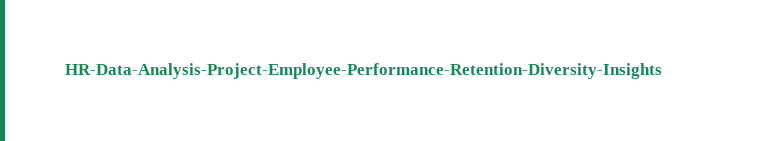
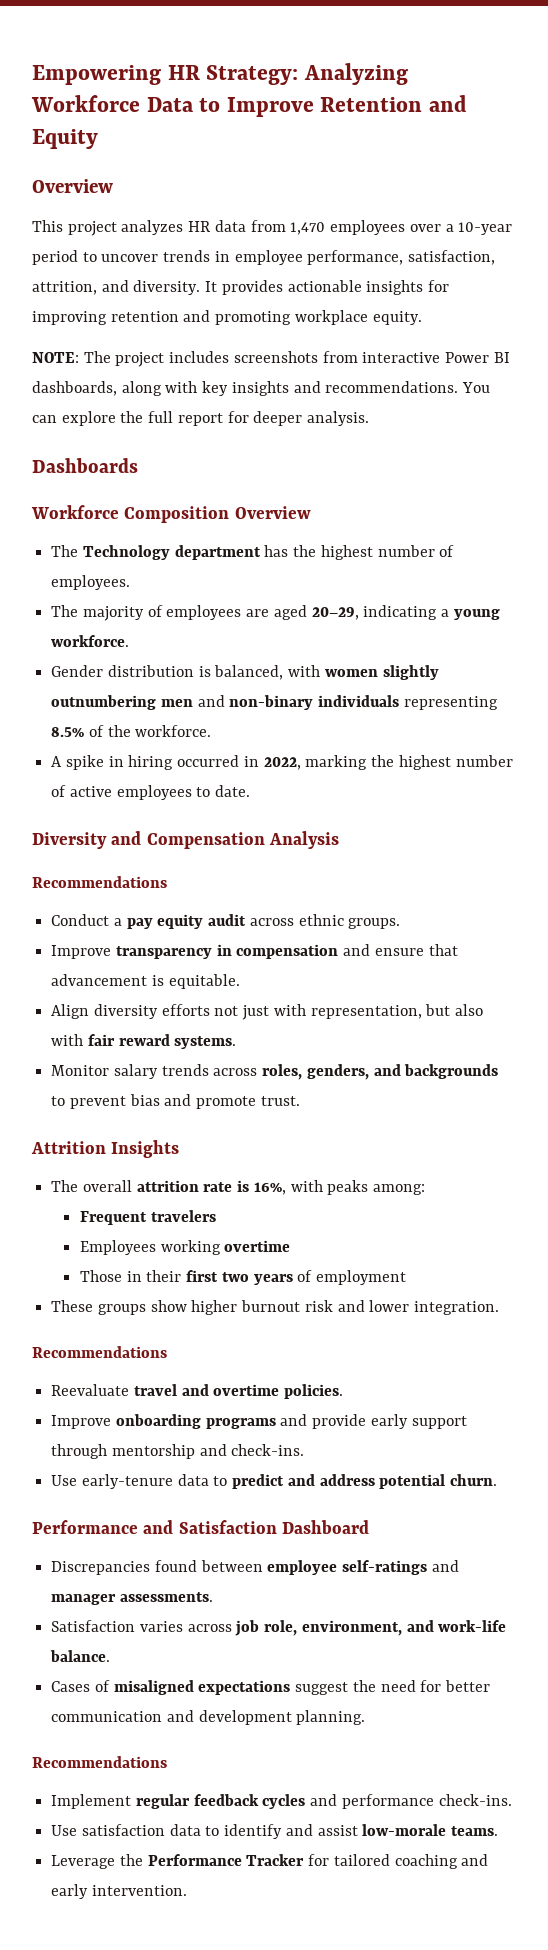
[65,63,662,79] HR-Data-Analysis-Project-Employee-Performance-Retention-Diversity-Insights -> [32,63,408,85] [31,95,468,117] [32,129,98,149] [32,179,113,193] [32,220,513,236] [32,250,496,265] [32,280,450,295] [32,310,422,325] [32,351,510,367] [32,381,491,396] [32,411,370,426] [32,458,138,473] [31,505,311,523] [51,545,455,560] [51,575,131,590] [51,605,500,621] [51,635,130,647] [51,665,439,680] [51,695,498,710] [51,725,212,737] [51,755,513,770] [51,785,251,800] [32,831,339,849] [32,876,167,888] [51,914,401,929] [51,944,458,959] [51,974,240,989] [51,1004,484,1020] [51,1034,237,1049] [51,1064,499,1080] [51,1094,300,1109] [31,1140,180,1158] [51,1180,426,1195] [80,1210,216,1225] [80,1240,291,1255] [80,1270,407,1285] [51,1300,500,1315] [32,1346,167,1358] [51,1384,344,1399] [51,1414,467,1429] [51,1444,305,1459] [51,1474,498,1489] [32,1520,369,1534] [51,1560,459,1575] [51,1592,213,1605] [51,1620,507,1636] [50,1650,111,1662] [51,1680,491,1695] [51,1710,366,1725] [32,1756,167,1768] [51,1794,512,1809] [51,1824,499,1839] [51,1854,489,1869] [51,1884,187,1899] Empowering HR Strategy: Analyzing Workforce Data to Improve Retention and Equity // Overview // This project analyzes HR data from 1,470 employees over a 10-year period to uncover trends in employee performance, satisfaction, attrition, and diversity. It provides actionable insights for improving retention and promoting workplace equity. // NOTE: The project includes screenshots from interactive Power BI dashboards, along with key insights and recommendations. You can explore the full report for deeper analysis. // Dashboards // Workforce Composition Overview // The Technology department has the highest number of employees. // The majority of employees are aged 20–29, indicating a young workforce. // Gender distribution is balanced, with women slightly outnumbering men and non-binary individuals representing 8.5% of the workforce. // A spike in hiring occurred in 2022, marking the highest number of active employees to date. // Diversity and Compensation Analysis // Recommendations // Conduct a pay equity audit across ethnic groups. // Improve transparency in compensation and ensure that advancement is equitable. // Align diversity efforts not just with representation, but also with fair reward systems. // Monitor salary trends across roles, genders, and backgrounds to prevent bias and promote trust. // Attrition Insights // The overall attrition rate is 16%, with peaks among: // Frequent travelers // Employees working overtime // Those in their first two years of employment // These groups show higher burnout risk and lower integration. // Recommendations // Reevaluate travel and overtime policies. // Improve onboarding programs and provide early support through mentorship and check-ins. // Use early-tenure data to predict and address potential churn. // Performance and Satisfaction Dashboard // Discrepancies found between employee self-ratings and manager assessments. // Satisfaction varies across job role, environment, and work-life balance. // Cases of misaligned expectations suggest the need for better communication and development planning. // Recommendations // Implement regular feedback cycles and performance check-ins. // Use satisfaction data to identify and assist low-morale teams. // Leverage the Performance Tracker for tailored coaching and early intervention.

